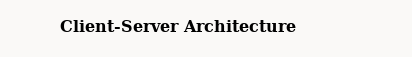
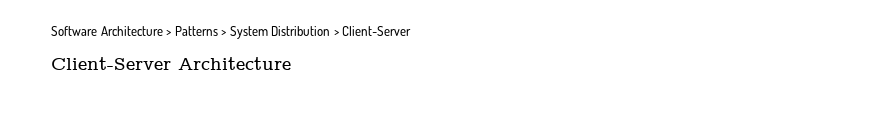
(60, 26) none -> [51,26,412,39] Software Architecture > Patterns > System Distribution > Client-Server //

